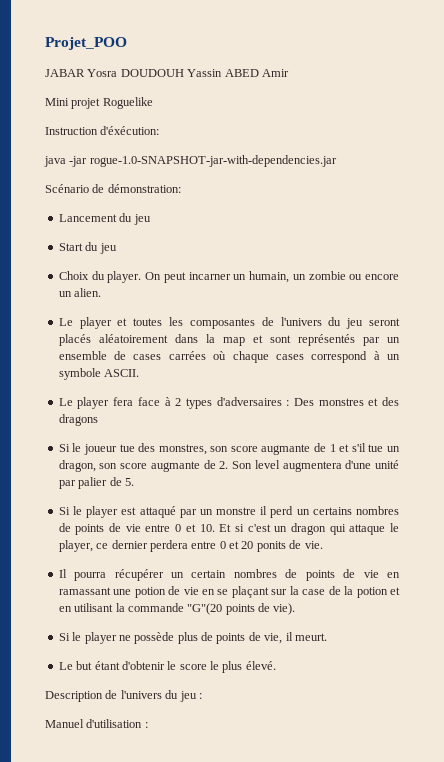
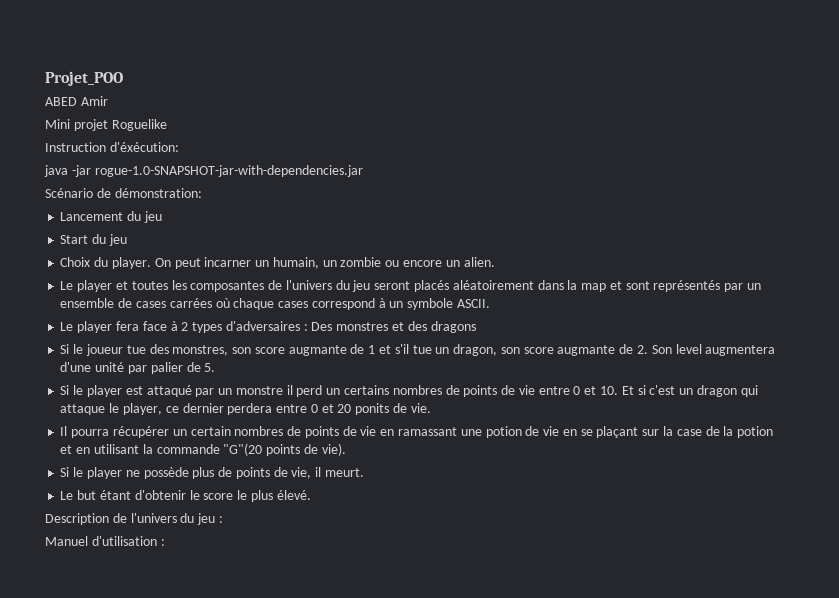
[45,69,223,77] JABAR Yosra DOUDOUH Yassin -> (123, 78) none

